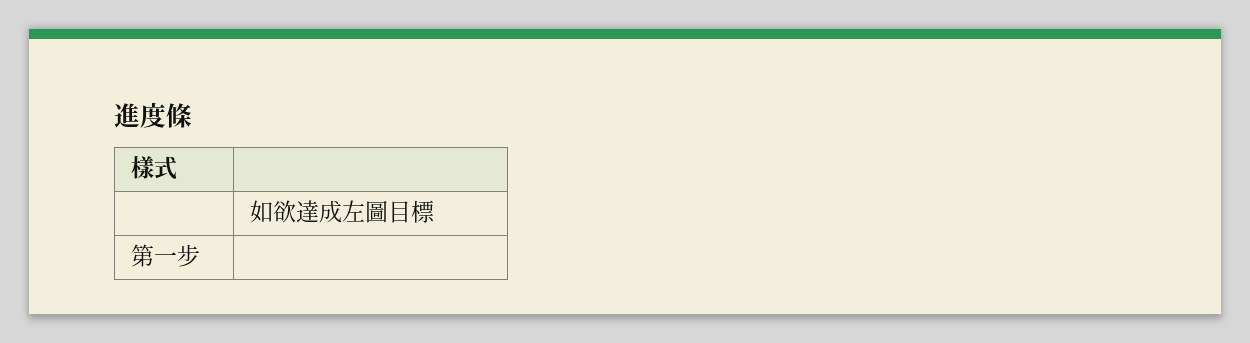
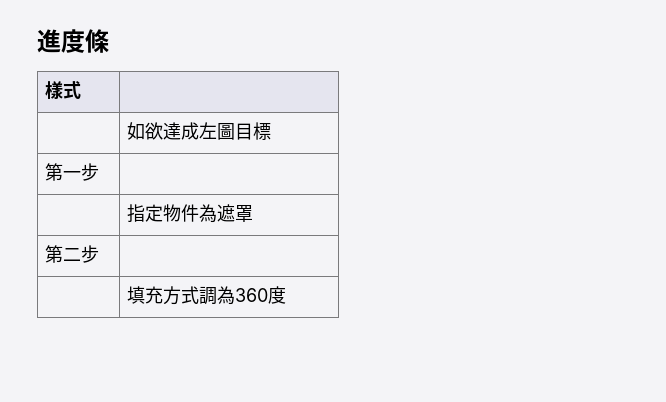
(200, 255) none -> [126,204,253,223] [44,245,99,263] [126,286,286,305] // | 指定物件為遮罩 // 第二步 | // | 填充方式調為360度

